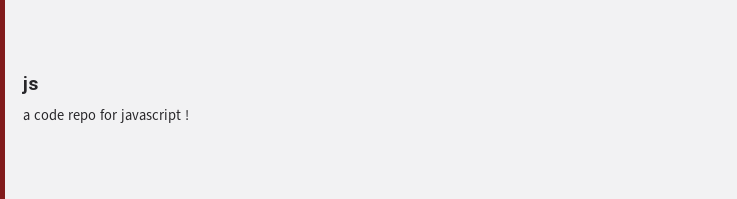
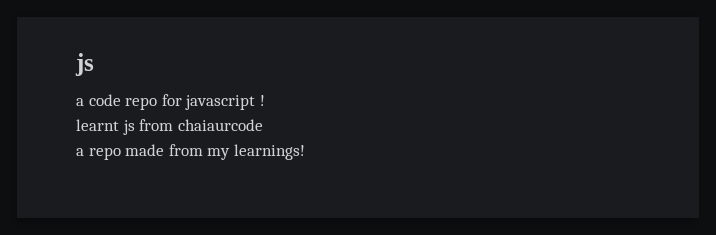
(189, 115) none -> [76,119,263,135] [76,144,305,160] // learnt js from chaiaurcode // a repo made from my learnings!

